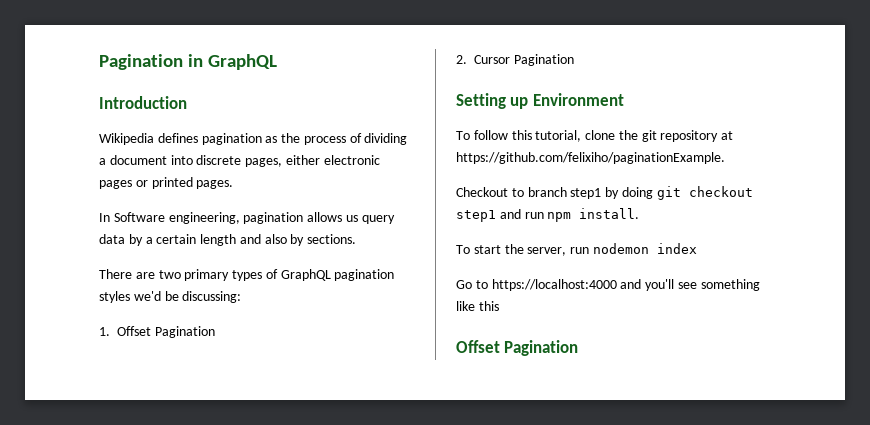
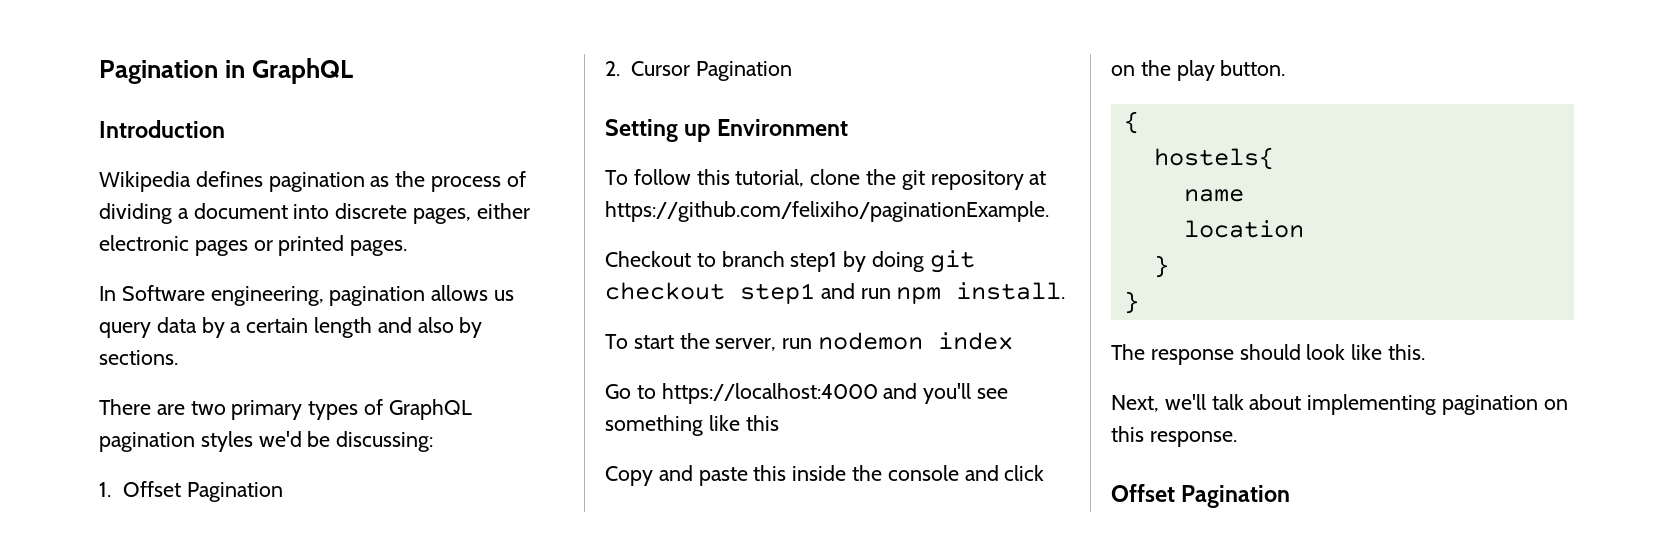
(499, 306) none -> [605,465,1045,486] [1111,60,1286,81] [1123,111,1139,134] [1153,147,1274,170] [1183,189,1244,202] [1183,220,1304,238] [1153,255,1169,278] [1123,291,1139,314] [1111,344,1426,365] [1111,394,1568,415] [1111,426,1237,447] // Copy and paste this inside the console and click on the play button. // { // hostels{ // name // location // } // } // The response should look like this. // Next, we'll talk about implementing pagination on this response.

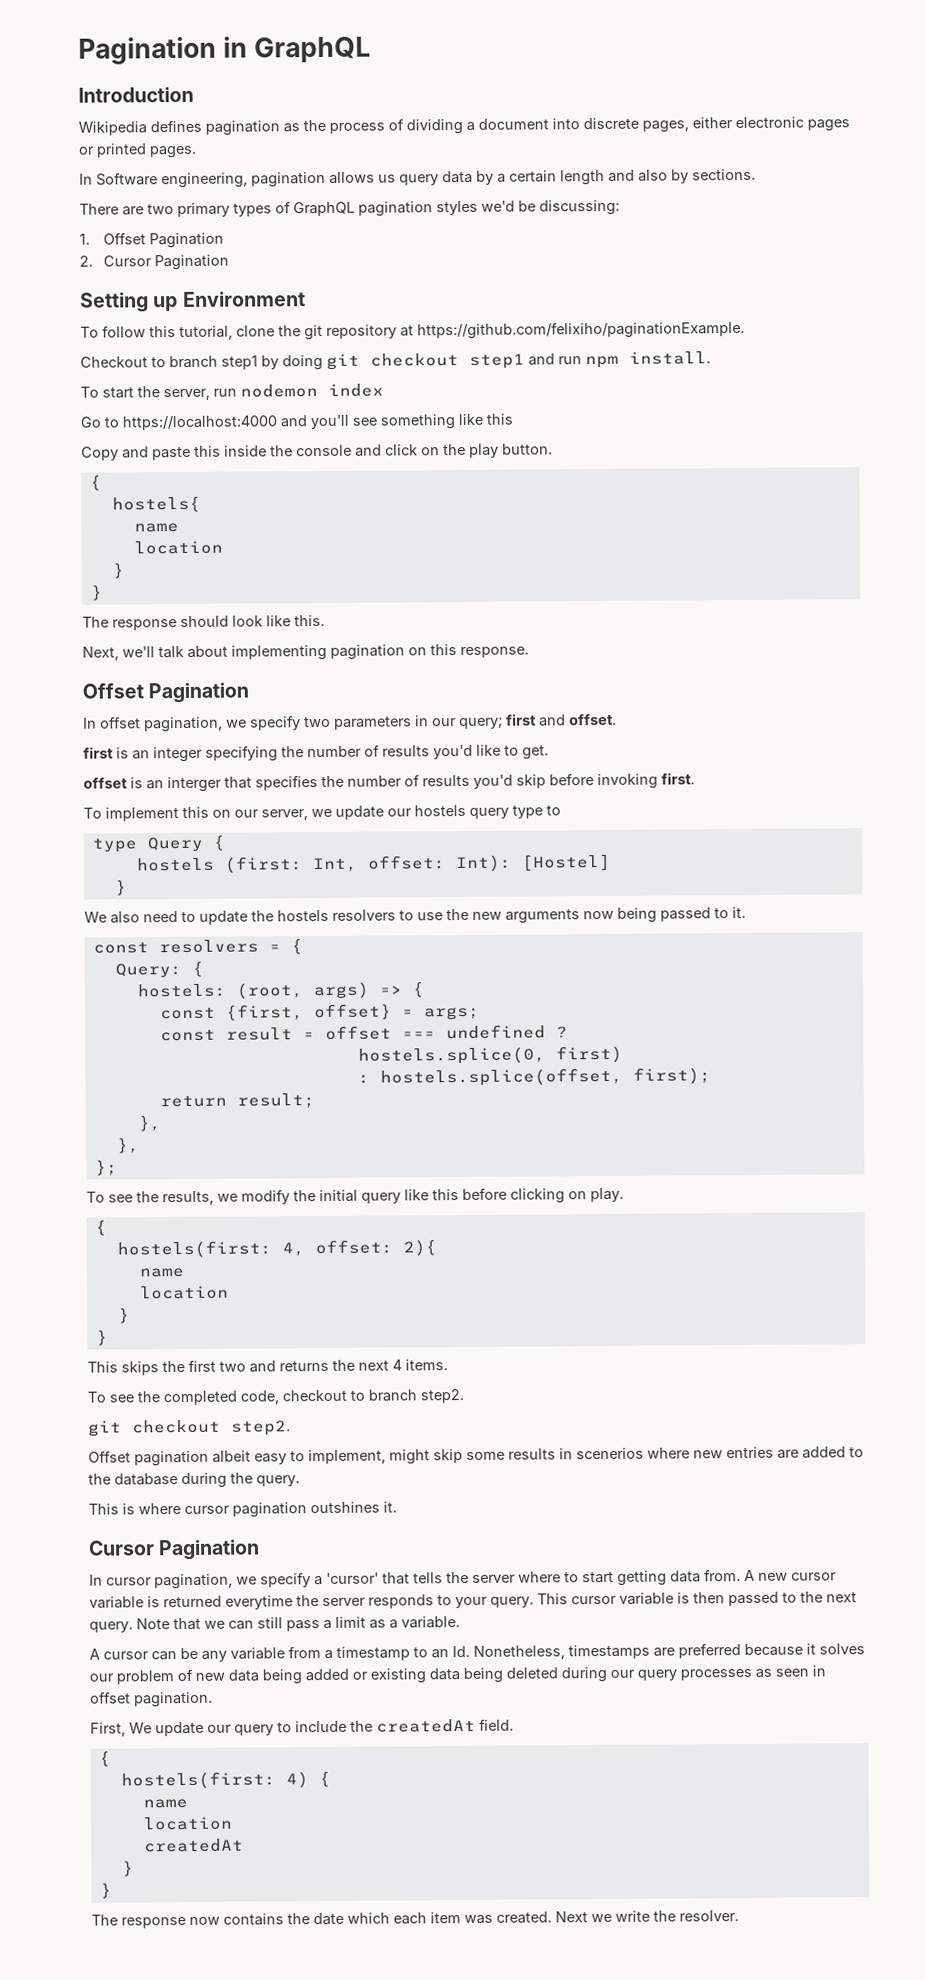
(1291, 496) none -> [83,713,617,733] [83,744,549,763] [83,772,695,793] [83,804,561,822] [91,834,225,853] [136,853,611,874] [114,879,127,896] [84,906,746,925] [92,938,303,955] [114,960,204,978] [136,981,425,1000] [159,1003,480,1021] [159,1024,568,1042] [357,1045,623,1065] [357,1067,711,1087] [159,1093,315,1109] [137,1115,162,1132] [116,1137,140,1154] [94,1159,118,1176] [86,1187,624,1206] [94,1219,107,1236] [116,1239,437,1259] [138,1268,185,1278] [139,1285,229,1300] [117,1307,130,1324] [95,1329,108,1346] [87,1359,448,1376] [87,1389,464,1406] [88,1419,291,1437] [88,1446,864,1467] [88,1472,300,1489] [88,1501,397,1518] [88,1539,261,1561] [89,1569,837,1590] [89,1591,857,1610] [89,1616,460,1633] [89,1643,865,1662] [89,1665,826,1685] [90,1691,213,1708] [90,1718,514,1737] [98,1750,111,1767] [120,1770,331,1790] [142,1798,188,1809] [142,1816,233,1831] [143,1838,244,1853] [121,1860,134,1877] [99,1882,112,1899] [91,1910,739,1929] // In offset pagination, we specify two parameters in our query; first and offset. // first is an integer specifying the number of results you'd like to get. // offset is an interger that specifies the number of results you'd skip before invoking first. // To implement this on our server, we update our hostels query type to // type Query { // hostels (first: Int, offset: Int): [Hostel] // } // We also need to update the hostels resolvers to use the new arguments now being passed to it. // const resolvers = { // Query: { // hostels: (root, args) => { // const {first, offset} = args; // const result = offset === undefined ? // hostels.splice(0, first) // : hostels.splice(offset, first); // return result; // }, // }, // }; // To see the results, we modify the initial query like this before clicking on play. // { // hostels(first: 4, offset: 2){ // name // location // } // } // This skips the first two and returns the next 4 items. // To see the completed code, checkout to branch step2. // git checkout step2. // Offset pagination albeit easy to implement, might skip some results in scenerios where new entries are added to the database during the query. // This is where cursor pagination outshines it. // Cursor Pagination // In cursor pagination, we specify a 'cursor' that tells the server where to start getting data from. A new cursor variable is returned everytime the server responds to your query. This cursor variable is then passed to the next query. Note that we can still pass a limit as a variable. // A cursor can be any variable from a timestamp to an Id. Nonetheless, timestamps are preferred because it solves our problem of new data being added or existing data being deleted during our query processes as seen in offset pagination. // First, We update our query to include the createdAt field. // { // hostels(first: 4) { // name // location // createdAt // } // } // The response now contains the date which each item was created. Next we write the resolver.

